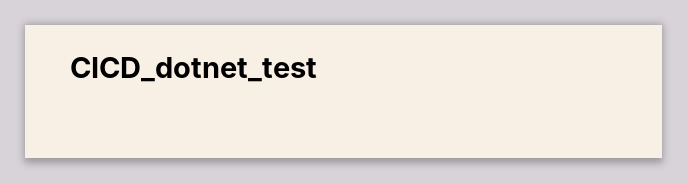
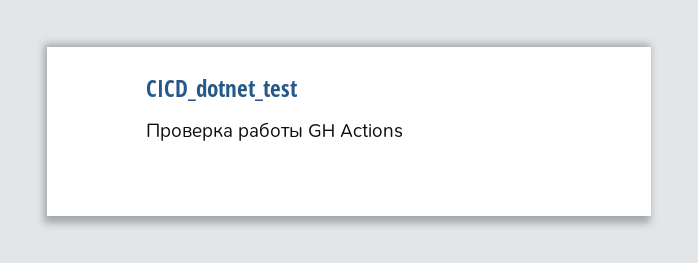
(317, 69) none -> [146,122,404,141] // Проверка работы GH Actions

